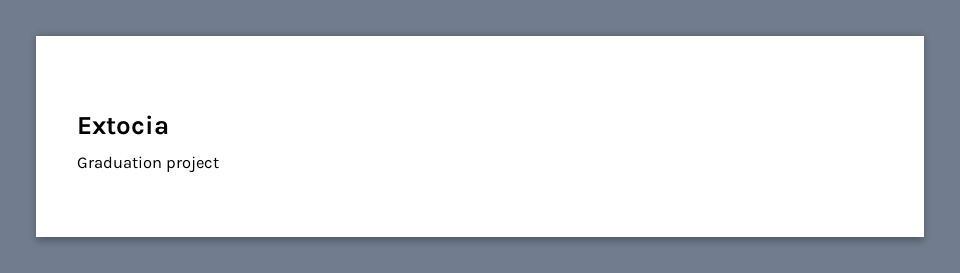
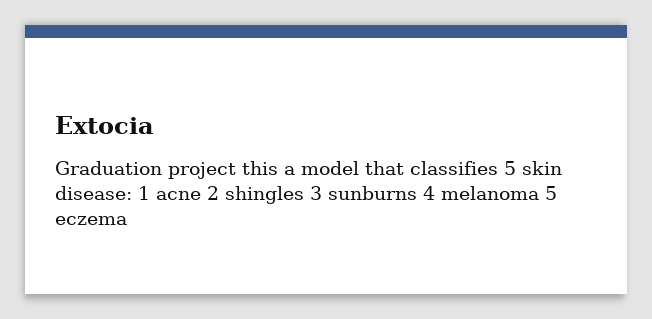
(220, 164) none -> [242,161,562,175] [55,186,557,204] [55,216,127,225] this a model that classifies 5 skin disease: 1 acne 2 shingles 3 sunburns 4 melanoma 5 eczema

